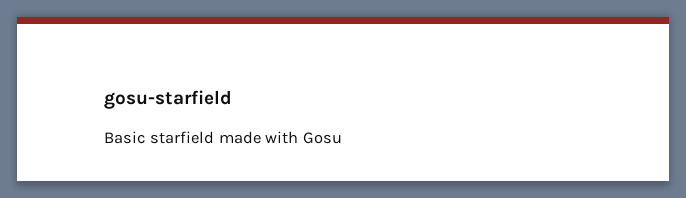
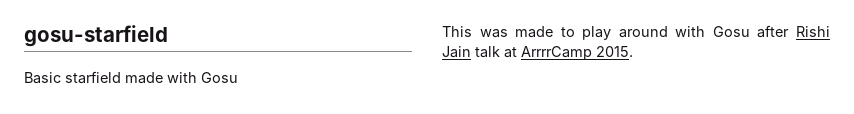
(342, 138) none -> [442,25,830,40] [442,46,633,60] // This was made to play around with Gosu after Rishi Jain talk at ArrrrCamp 2015.

